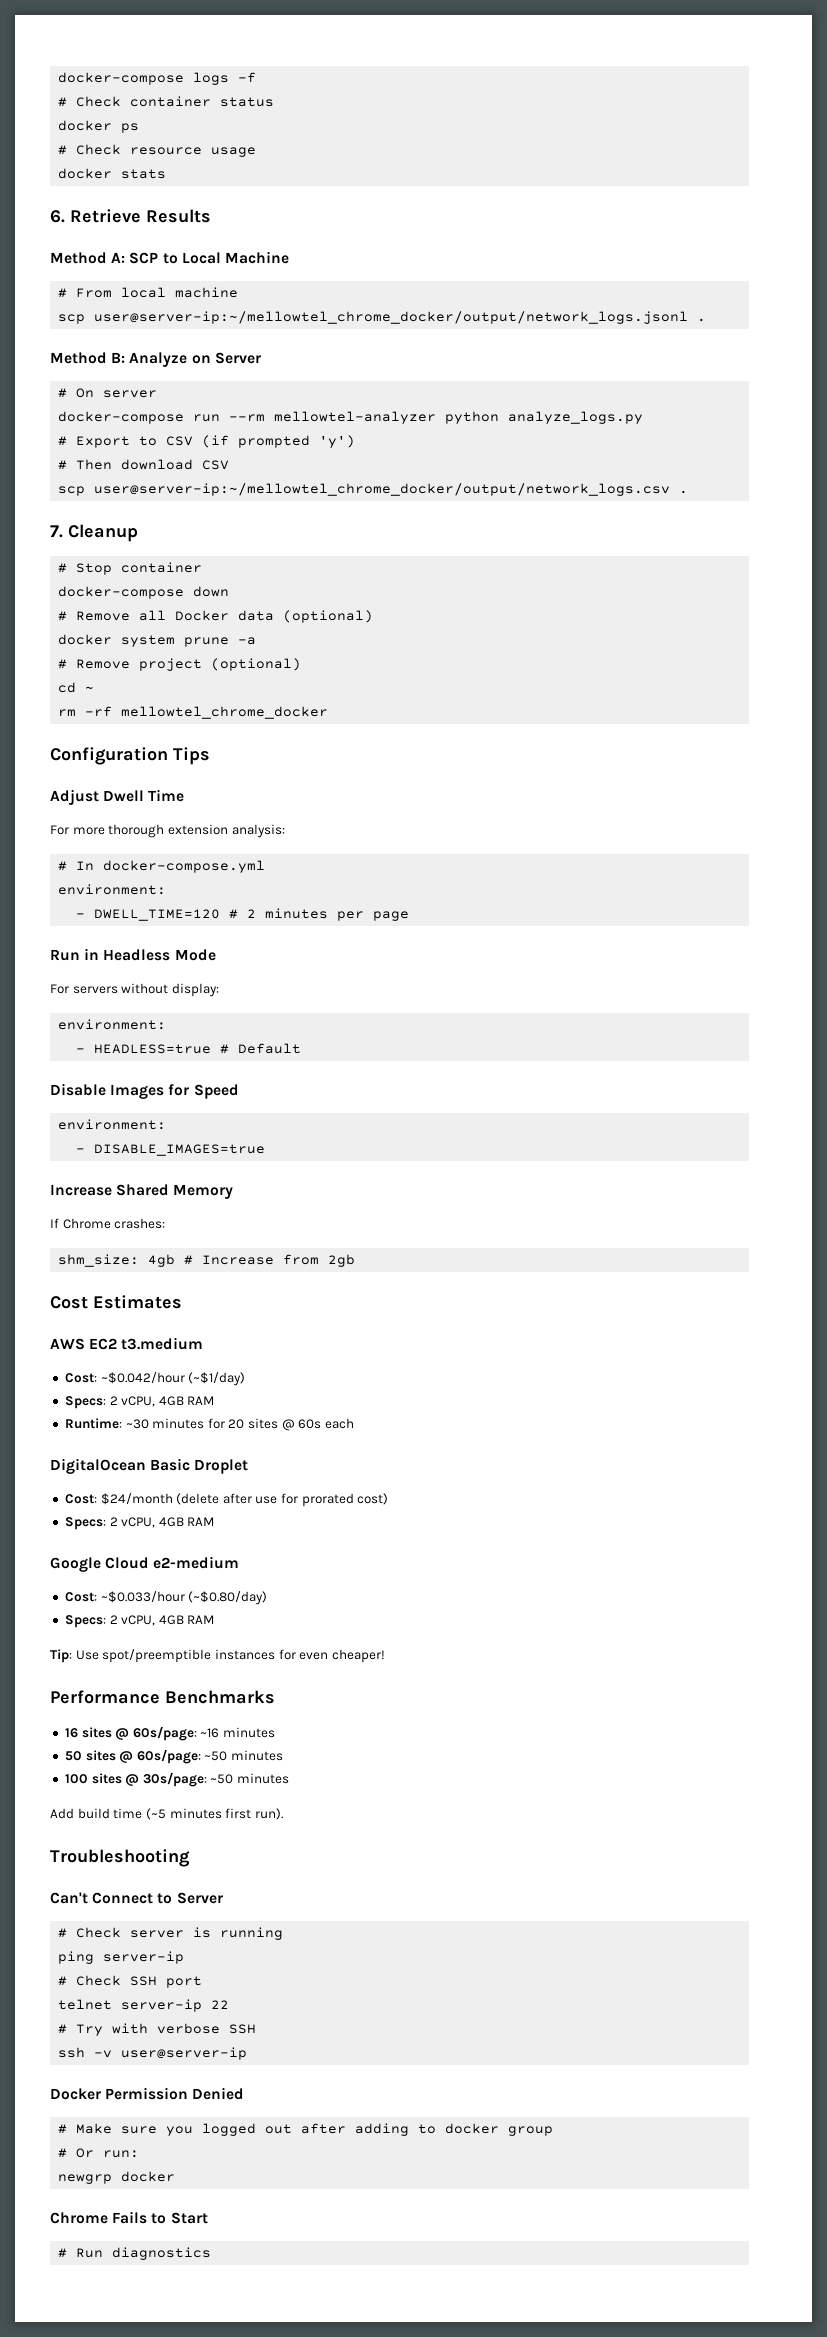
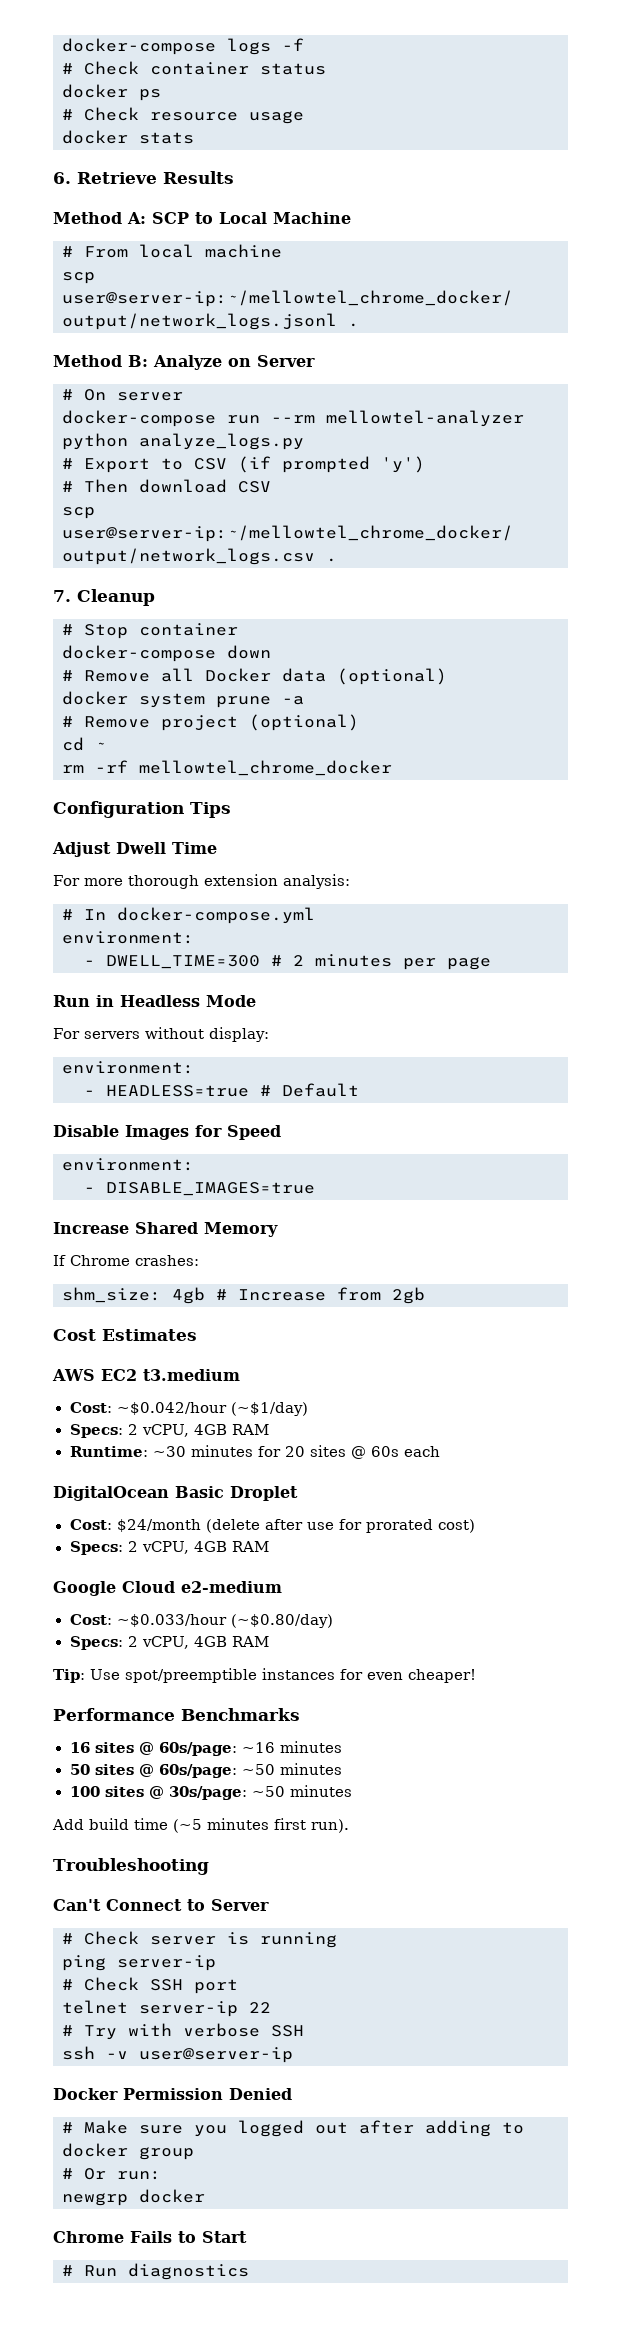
[94,909,221,921] DWELL_TIME=120 -> [106,955,260,969] DWELL_TIME=300

